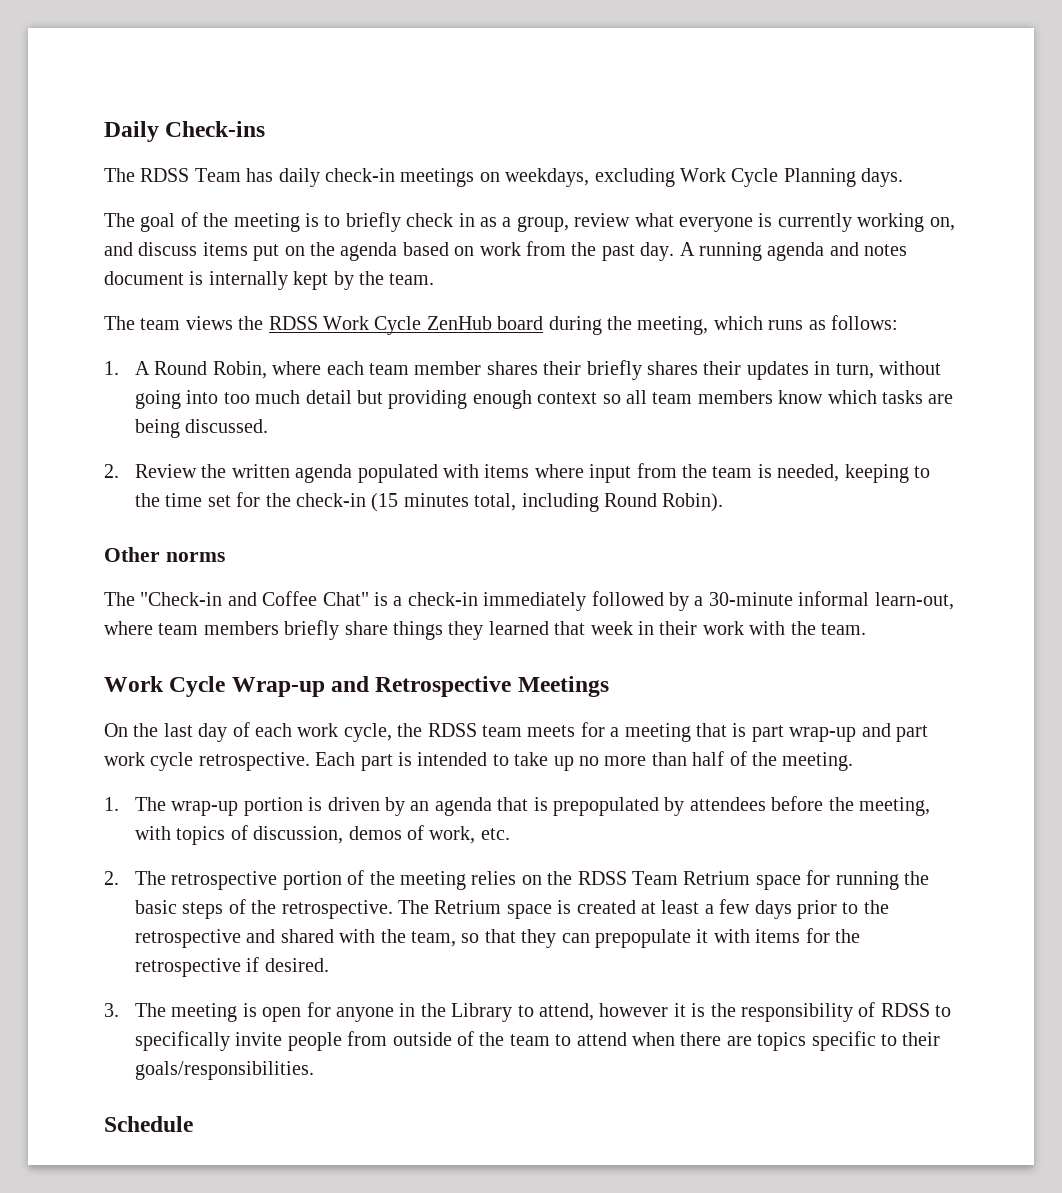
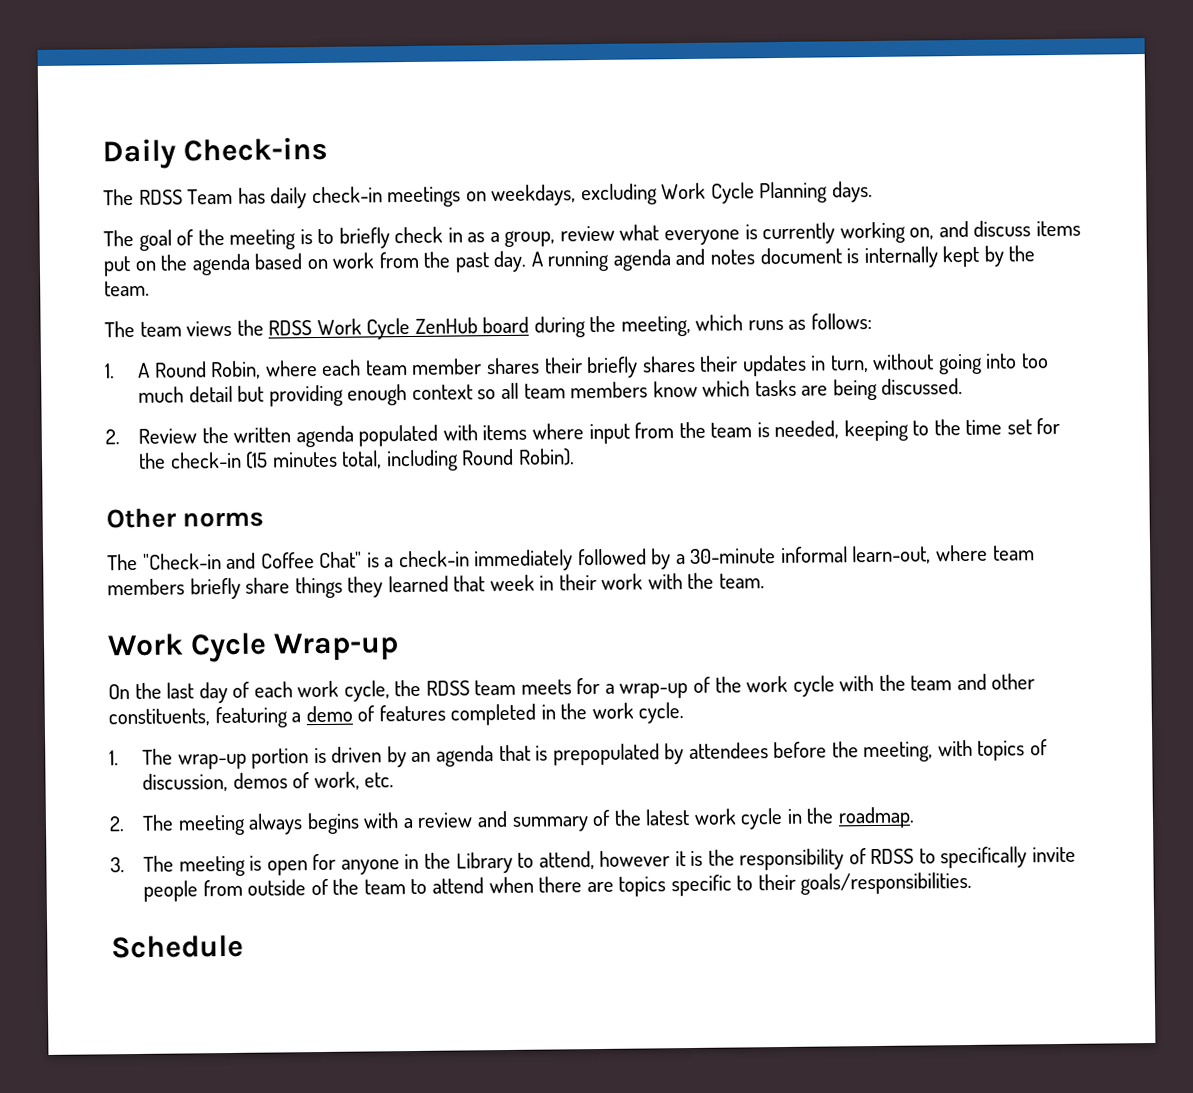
[331,676,609,697] and Retrospective Meetings -> (400, 647) none
[624,723,928,742] [104,751,854,771] meeting that is part wrap-up and part work cycle retrospective. Each part is intended to take up no more than half of the meeting. -> [619,673,1036,699] [108,702,685,729] wrap-up of the work cycle with the team and other constituents, featuring a demo of features completed in the work cycle.
[171,870,929,890] [134,899,889,919] [134,928,860,948] [134,957,329,977] retrospective portion of the meeting relies on the RDSS Team Retrium space for running the basic steps of the retrospective. The Retrium space is created at least a few days prior to the retrospective and shared with the team, so that they can prepopulate it with items for the retrospective if desired. -> [177,806,915,836] meeting always begins with a review and summary of the latest work cycle in the roadmap.

